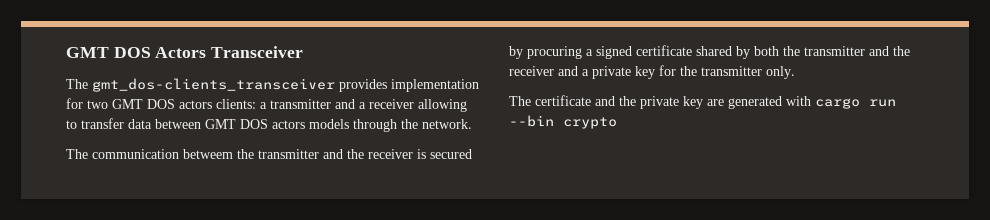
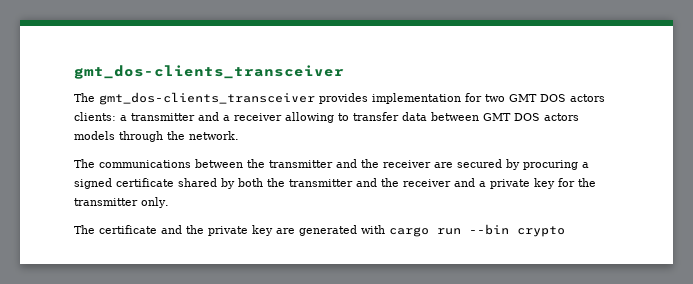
[66,46,304,58] GMT DOS Actors Transceiver -> [74,65,344,79] gmt_dos-clients_transceiver
[92,149,426,159] communication betweem the transmitter and the receiver is -> [99,159,453,168] communications between the transmitter and the receiver are

